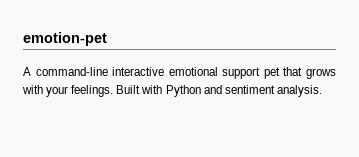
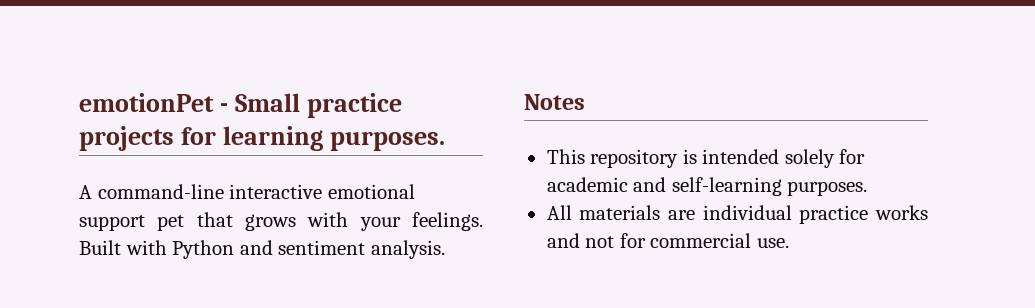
[23,32,107,46] emotion-pet -> [79,93,403,118] [79,126,446,151] emotionPet - Small practice projects for learning purposes.
(322, 91) none -> [524,94,585,110] [546,149,866,168] [546,177,868,196] [546,205,928,224] [546,233,789,248] // Notes // This repository is intended solely for academic and self-learning purposes. // All materials are individual practice works and not for commercial use.

